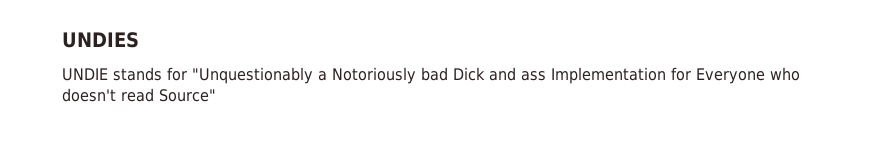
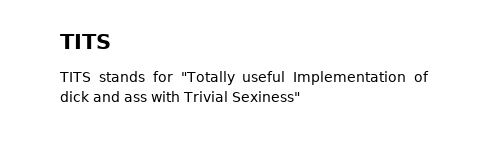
[62,32,139,48] [62,67,800,84] [62,88,216,102] UNDIES // UNDIE stands for "Unquestionably a Notoriously bad Dick and ass Implementation for Everyone who doesn't read Source" -> [60,34,111,49] [59,71,429,85] [60,91,300,102] TITS // TITS stands for "Totally useful Implementation of dick and ass with Trivial Sexiness"

